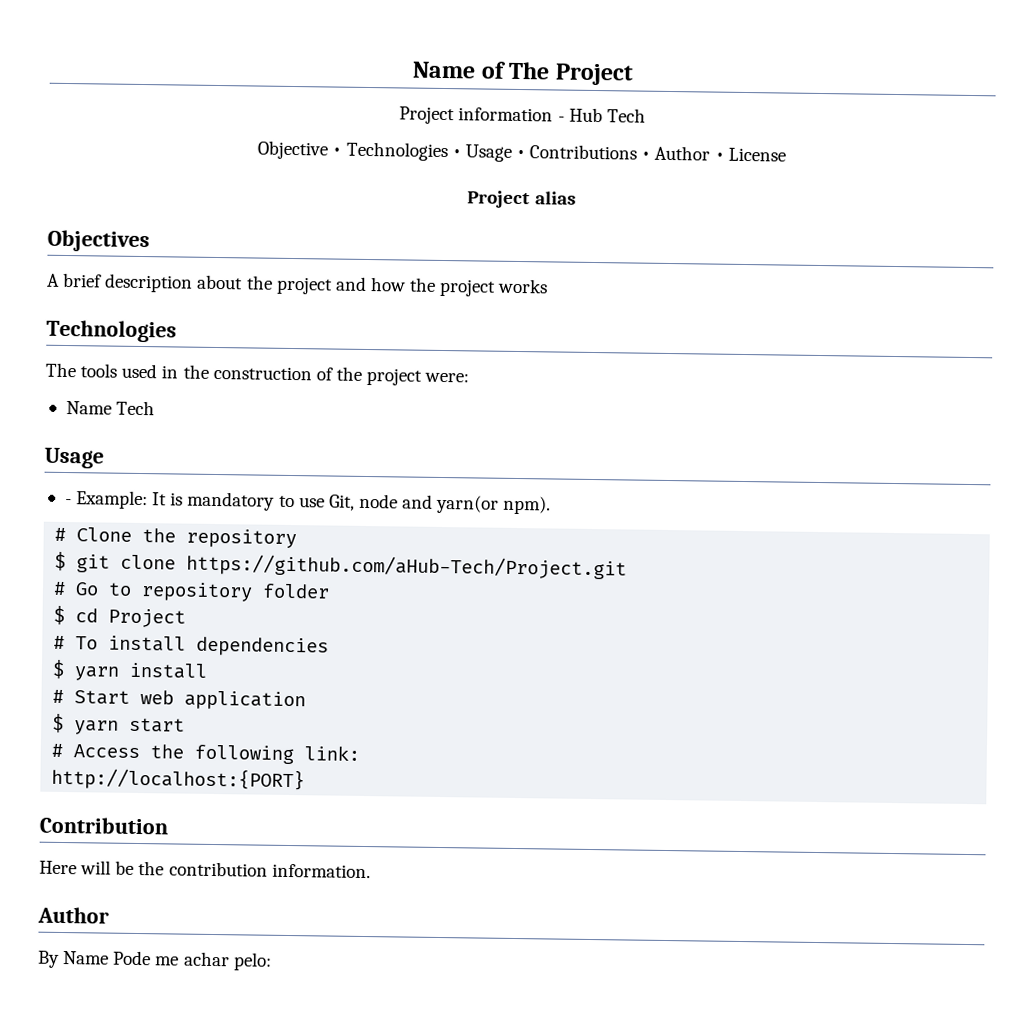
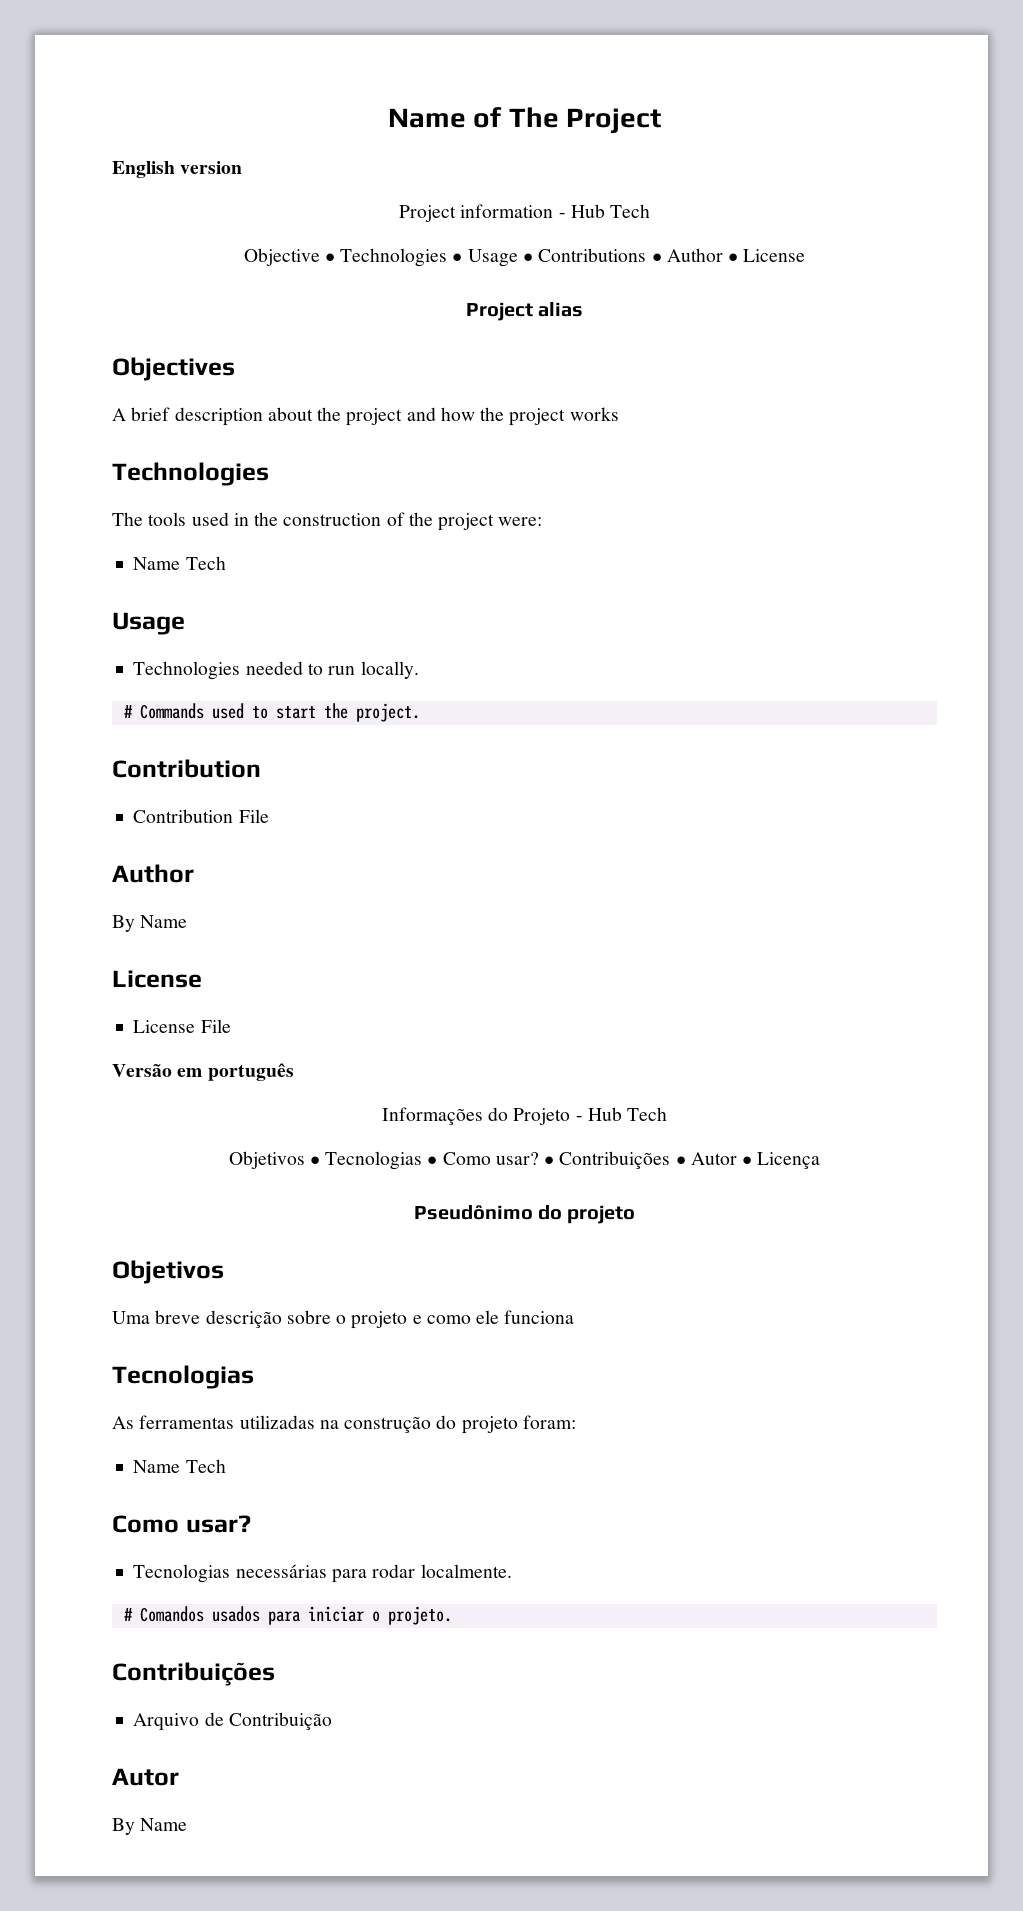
(633, 74) none -> [112,161,243,178] // English version
[64,490,552,515] [54,527,298,549] [54,551,628,580] [53,581,331,602] [53,605,187,628] [53,635,330,657] [52,659,209,681] [52,689,307,711] [52,713,186,735] [51,743,361,765] [51,766,306,792] [39,816,168,835] [39,860,371,879] [37,906,109,924] [37,950,272,971] - Example: It is mandatory to use Git, node and yarn(or npm). // # Clone the repository // $ git clone https://github.com/aHub-Tech/Project.git // # Go to repository folder // $ cd Project // # To install dependencies // $ yarn install // # Start web application // $ yarn start // # Access the following link: // http://localhost:{PORT} // Contribution // Here will be the contribution information. // Author // By Name Pode me achar pelo: -> [133,661,419,680] [123,703,420,722] [112,759,261,778] [133,809,269,823] [112,864,194,883] [112,915,188,932] [112,970,202,988] [133,1019,231,1033] [112,1063,294,1081] [381,1107,668,1125] [228,1151,821,1170] [413,1205,636,1224] [112,1260,224,1284] [112,1310,575,1329] [112,1365,254,1389] [112,1415,576,1434] [133,1459,226,1473] [112,1515,251,1533] [133,1564,512,1583] [123,1606,452,1625] [112,1662,275,1686] [133,1712,332,1731] [112,1768,179,1786] [112,1818,188,1835] Technologies needed to run locally. // # Commands used to start the project. // Contribution // Contribution File // Author // By Name // License // License File // Versão em português // Informações do Projeto - Hub Tech // Objetivos • Tecnologias • Como usar? • Contribuições • Autor • Licença // Pseudônimo do projeto // Objetivos // Uma breve descrição sobre o projeto e como ele funciona // Tecnologias // As ferramentas utilizadas na construção do projeto foram: // Name Tech // Como usar? // Tecnologias necessárias para rodar localmente. // # Comandos usados para iniciar o projeto. // Contribuições // Arquivo de Contribuição // Autor // By Name

